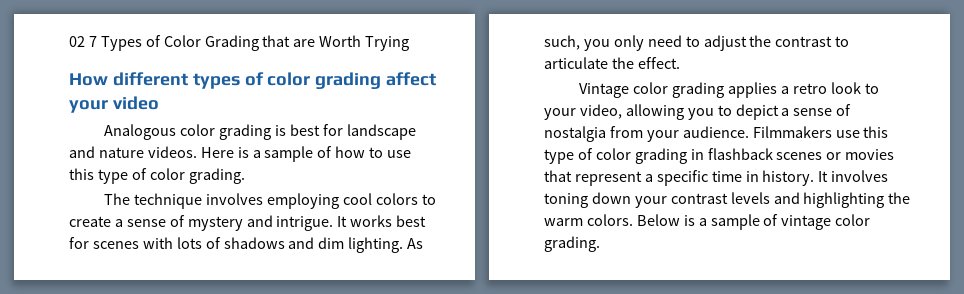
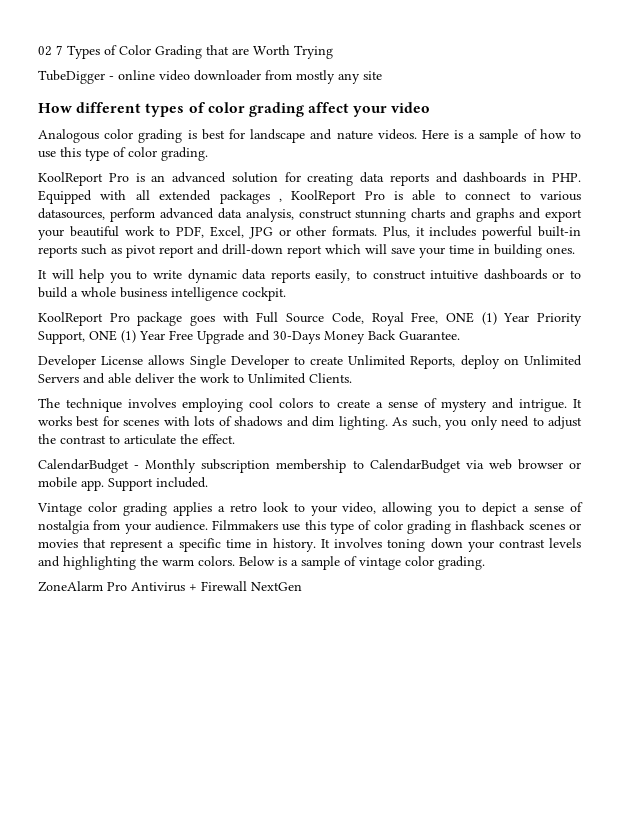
(410, 43) none -> [38,70,382,84] // TubeDigger - online video downloader from mostly any site
(245, 176) none -> [38,172,581,186] [38,190,581,204] [38,208,583,222] [38,226,581,240] [38,244,575,258] [38,269,582,283] [38,287,286,301] [38,312,582,326] [38,330,460,344] [38,355,582,369] [38,373,352,384] // KoolReport Pro is an advanced solution for creating data reports and dashboards in PHP. Equipped with all extended packages , KoolReport Pro is able to connect to various datasources, perform advanced data analysis, construct stunning charts and graphs and export your beautiful work to PDF, Excel, JPG or other formats. Plus, it includes powerful built-in reports such as pivot report and drill-down report which will save your time in building ones. // It will help you to write dynamic data reports easily, to construct intuitive dashboards or to build a whole business intelligence cockpit. // KoolReport Pro package goes with Full Source Code, Royal Free, ONE (1) Year Priority Support, ONE (1) Year Free Upgrade and 30-Days Money Back Guarantee. // Developer License allows Single Developer to create Unlimited Reports, deploy on Unlimited Servers and able deliver the work to Unlimited Clients.
(680, 63) none -> [38,459,582,473] [38,477,208,491] // CalendarBudget - Monthly subscription membership to CalendarBudget via web browser or mobile app. Support included.
(600, 244) none -> [38,581,302,592] // ZoneAlarm Pro Antivirus + Firewall NextGen

